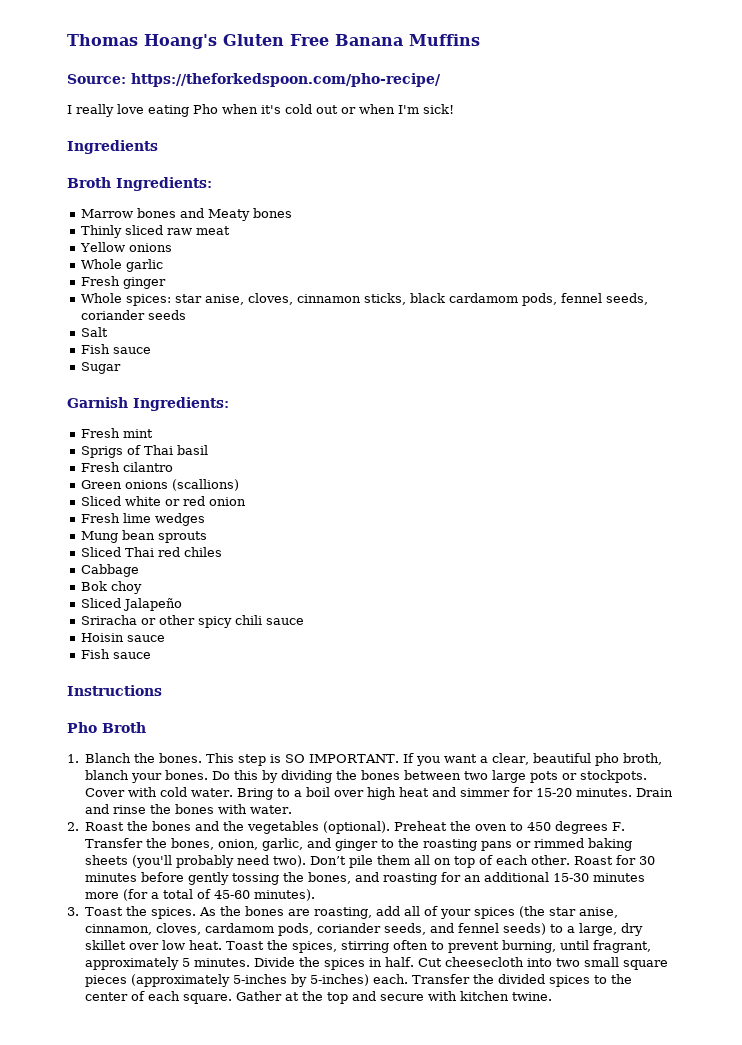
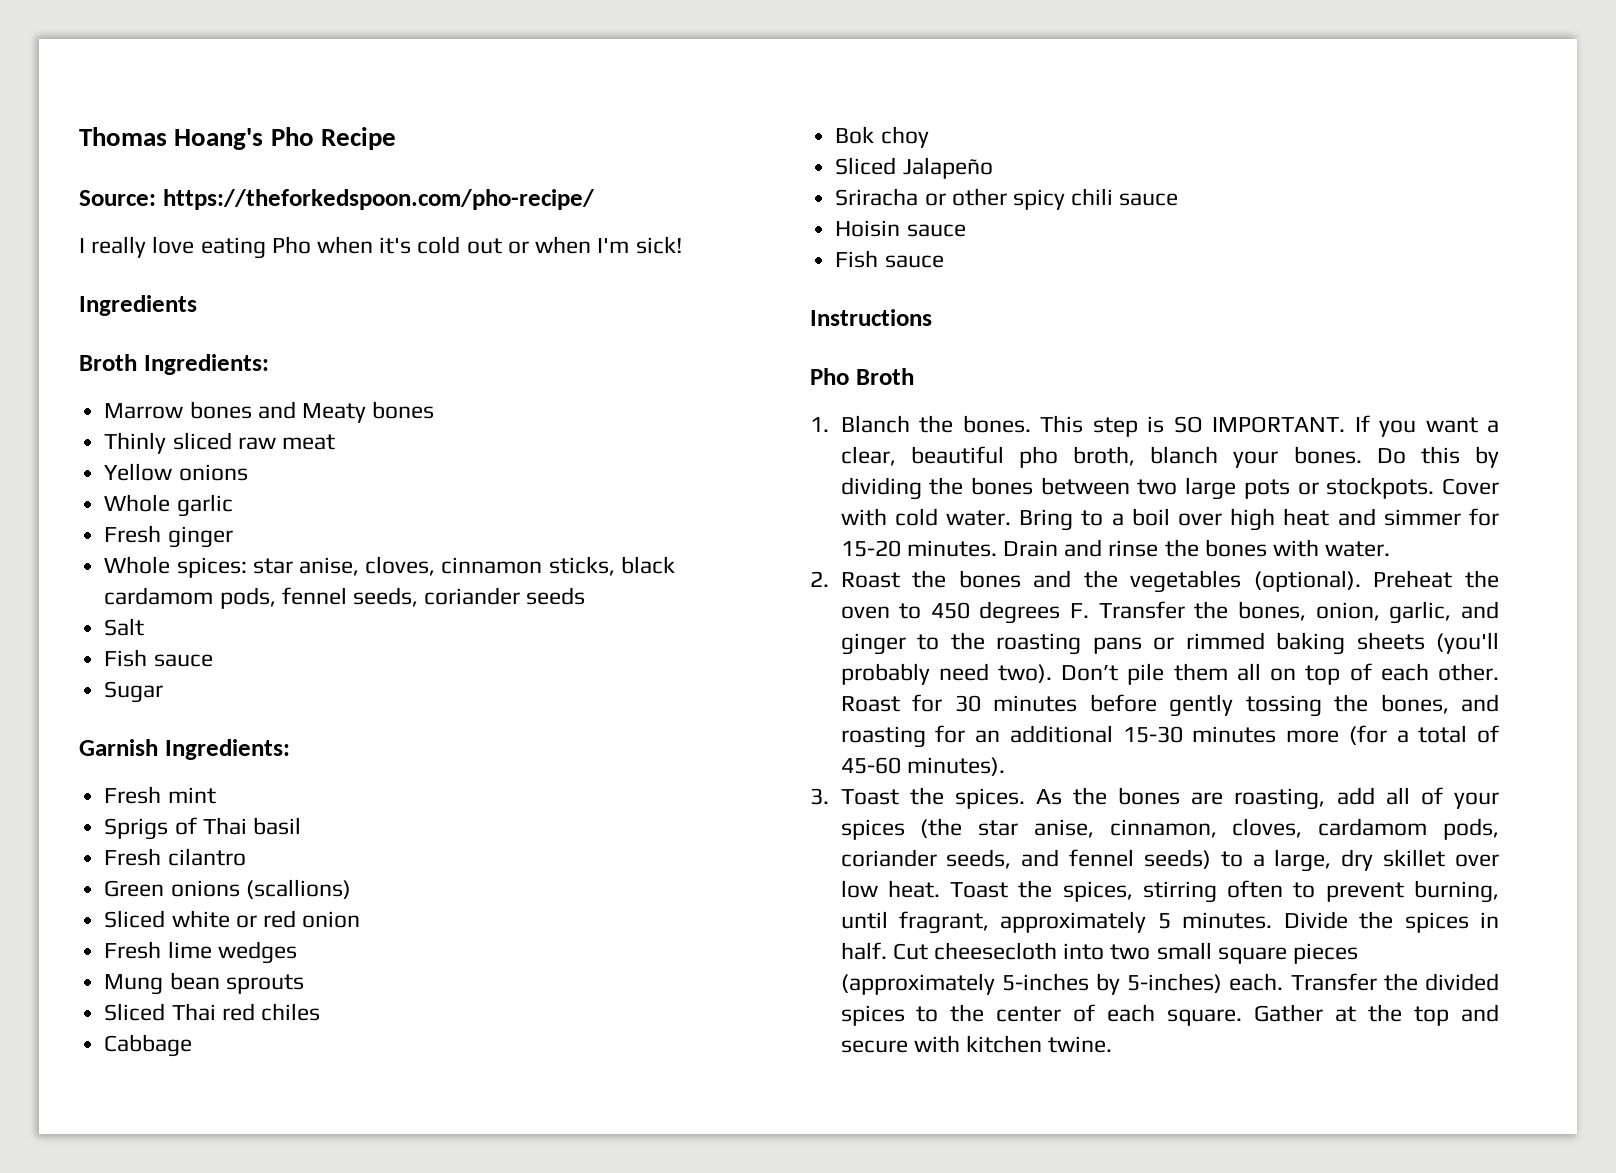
[223,34,480,46] Gluten Free Banana Muffins -> [270,127,396,150] Pho Recipe

